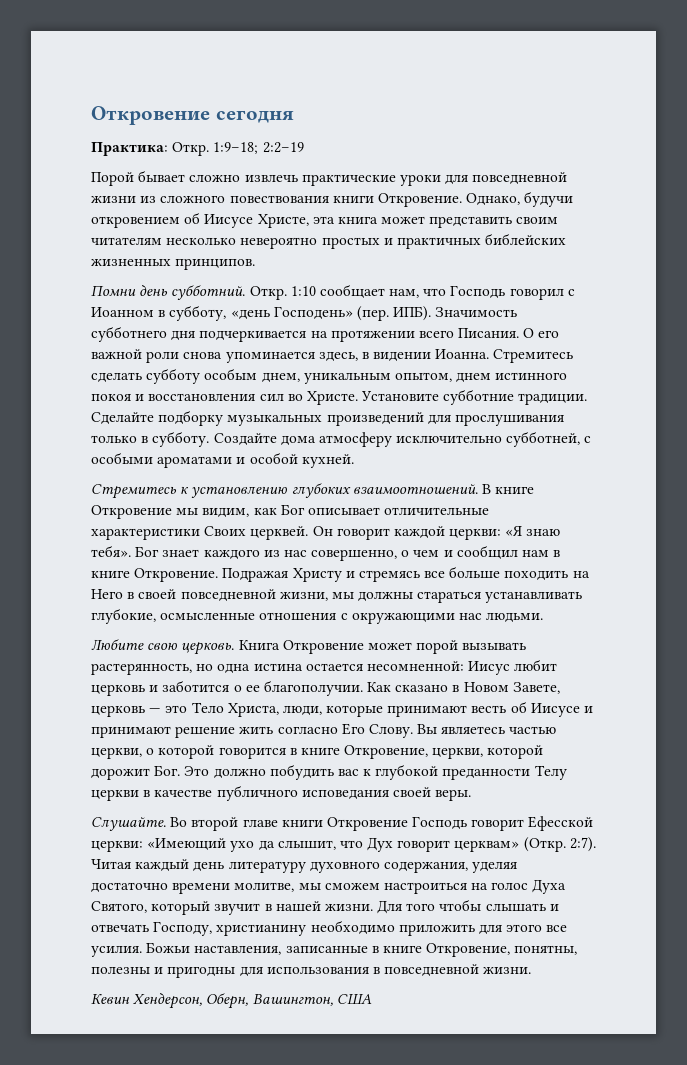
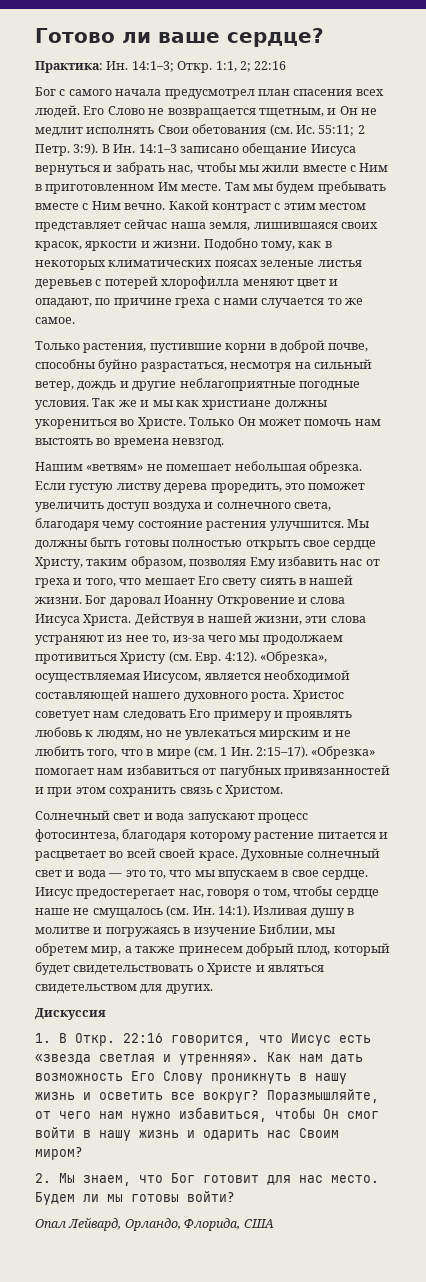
[91,106,294,125] [91,142,304,156] [91,170,568,186] [91,191,574,207] [91,212,559,228] [91,233,567,249] [91,258,256,270] [91,284,575,300] [91,305,518,321] [91,326,560,342] [91,349,574,363] [91,368,568,384] [91,389,588,405] [91,410,564,426] [91,431,592,447] [91,452,354,468] [91,483,535,499] [91,504,490,519] [91,526,561,540] [91,545,561,561] [91,566,590,582] [91,589,583,603] [91,608,544,624] [91,639,527,655] [91,659,558,675] [91,680,560,696] [91,701,594,717] [91,723,557,738] [91,745,544,759] [91,764,567,780] [91,785,472,801] [91,816,594,831] [91,837,596,852] [91,859,518,873] [91,879,567,894] [91,899,559,915] [91,920,568,936] [91,942,578,957] [91,964,532,978] [91,992,333,1009] Откровение сегодня // Практика: Откр. 1:9–18; 2:2–19 // Порой бывает сложно извлечь практические уроки для повседневной жизни из сложного повествования книги Откровение. Однако, будучи откровением об Иисусе Христе, эта книга может представить своим читателям несколько невероятно простых и практичных библейских жизненных принципов. // Помни день субботний. Откр. 1:10 сообщает нам, что Господь говорил с Иоанном в субботу, «день Господень» (пер. ИПБ). Значимость субботнего дня подчеркивается на протяжении всего Писания. О его важной роли снова упоминается здесь, в видении Иоанна. Стремитесь сделать субботу особым днем, уникальным опытом, днем истинного покоя и восстановления сил во Христе. Установите субботние традиции. Сделайте подборку музыкальных произведений для прослушивания только в субботу. Создайте дома атмосферу исключительно субботней, с особыми ароматами и особой кухней. // Стремитесь к установлению глубоких взаимоотношений. В книге Откровение мы видим, как Бог описывает отличительные характеристики Своих церквей. Он говорит каждой церкви: «Я знаю тебя». Бог знает каждого из нас совершенно, о чем и сообщил нам в книге Откровение. Подражая Христу и стремясь все больше походить на Него в своей повседневной жизни, мы должны стараться устанавливать глубокие, осмысленные отношения с окружающими нас людьми. // Любите свою церковь. Книга Откровение может порой вызывать растерянность, но одна истина остается несомненной: Иисус любит церковь и заботится о ее благополучии. Как сказано в Новом Завете, церковь — это Тело Христа, люди, которые принимают весть об Иисусе и принимают решение жить согласно Его Слову. Вы являетесь частью церкви, о которой говорится в книге Откровение, церкви, которой дорожит Бог. Это должно побудить вас к глубокой преданности Телу церкви в качестве публичного исповедания своей веры. // Слушайте. Во второй главе книги Откровение Господь говорит Ефесской церкви: «Имеющий ухо да слышит, что Дух говорит церквам» (Откр. 2:7). Читая каждый день литературу духовного содержания, уделяя достаточно времени молитве, мы сможем настроиться на голос Духа Святого, который звучит в нашей жизни. Для того чтобы слышать и отвечать Господу, христианину необходимо приложить для этого все усилия. Божьи наставления, записанные в книге Откровение, понятны, полезны и пригодны для использования в повседневной жизни. // Кевин Хендерсон, Оберн, Вашингтон, -> [35,28,324,47] [35,61,287,73] [35,87,384,99] [35,105,377,118] [35,124,365,137] [35,143,356,156] [35,162,389,175] [35,181,386,194] [35,200,366,213] [35,219,378,232] [35,238,332,251] [35,260,362,270] [35,276,339,289] [35,298,363,308] [35,317,75,324] [35,340,369,353] [35,359,372,372] [35,378,360,391] [35,398,327,410] [35,417,381,429] [35,438,225,448] [35,461,362,474] [35,481,366,493] [35,502,331,512] [35,518,369,531] [35,537,377,550] [35,556,380,569] [35,575,354,588] [35,595,346,607] [35,613,366,626] [35,635,343,645] [35,651,327,664] [35,670,351,683] [35,689,344,702] [35,709,353,721] [35,727,351,740] [35,746,376,759] [35,765,390,778] [35,785,284,797] [35,810,308,823] [35,829,388,842] [35,848,381,861] [35,870,369,880] [35,886,379,899] [35,905,354,918] [35,924,336,937] [35,943,390,956] [35,962,324,975] [35,984,213,994] [35,1008,106,1020] [35,1033,371,1046] [35,1052,363,1065] [35,1071,347,1084] [35,1089,379,1103] [35,1107,379,1122] [35,1127,339,1141] [35,1147,83,1160] [35,1173,379,1186] [35,1191,235,1205] [35,1217,241,1231] Готово ли ваше сердце? // Практика: Ин. 14:1–3; Откр. 1:1, 2; 22:16 // Бог с самого начала предусмотрел план спасения всех людей. Его Слово не возвращается тщетным, и Он не медлит исполнять Свои обетования (см. Ис. 55:11; 2 Петр. 3:9). В Ин. 14:1–3 записано обещание Иисуса вернуться и забрать нас, чтобы мы жили вместе с Ним в приготовленном Им месте. Там мы будем пребывать вместе с Ним вечно. Какой контраст с этим местом представляет сейчас наша земля, лишившаяся своих красок, яркости и жизни. Подобно тому, как в некоторых климатических поясах зеленые листья деревьев с потерей хлорофилла меняют цвет и опадают, по причине греха с нами случается то же самое. // Только растения, пустившие корни в доброй почве, способны буйно разрастаться, несмотря на сильный ветер, дождь и другие неблагоприятные погодные условия. Так же и мы как христиане должны укорениться во Христе. Только Он может помочь нам выстоять во времена невзгод. // Нашим «ветвям» не помешает небольшая обрезка. Если густую листву дерева проредить, это поможет увеличить доступ воздуха и солнечного света, благодаря чему состояние растения улучшится. Мы должны быть готовы полностью открыть свое сердце Христу, таким образом, позволяя Ему избавить нас от греха и того, что мешает Его свету сиять в нашей жизни. Бог даровал Иоанну Откровение и слова Иисуса Христа. Действуя в нашей жизни, эти слова устраняют из нее то, из-за чего мы продолжаем противиться Христу (см. Евр. 4:12). «Обрезка», осуществляемая Иисусом, является необходимой составляющей нашего духовного роста. Христос советует нам следовать Его примеру и проявлять любовь к людям, но не увлекаться мирским и не любить того, что в мире (см. 1 Ин. 2:15–17). «Обрезка» помогает нам избавиться от пагубных привязанностей и при этом сохранить связь с Христом. // Солнечный свет и вода запускают процесс фотосинтеза, благодаря которому растение питается и расцветает во всей своей красе. Духовные солнечный свет и вода — это то, что мы впускаем в свое сердце. Иисус предостерегает нас, говоря о том, чтобы сердце наше не смущалось (см. Ин. 14:1). Изливая душу в молитве и погружаясь в изучение Библии, мы обретем мир, а также принесем добрый плод, который будет свидетельствовать о Христе и являться свидетельством для других. // Дискуссия // 1. В Откр. 22:16 говорится, что Иисус есть «звезда светлая и утренняя». Как нам дать возможность Его Слову проникнуть в нашу жизнь и осветить все вокруг? Поразмышляйте, от чего нам нужно избавиться, чтобы Он смог войти в нашу жизнь и одарить нас Своим миром? // 2. Мы знаем, что Бог готовит для нас место. Будем ли мы готовы войти? // Опал Лейвард, Орландо, Флорида,

